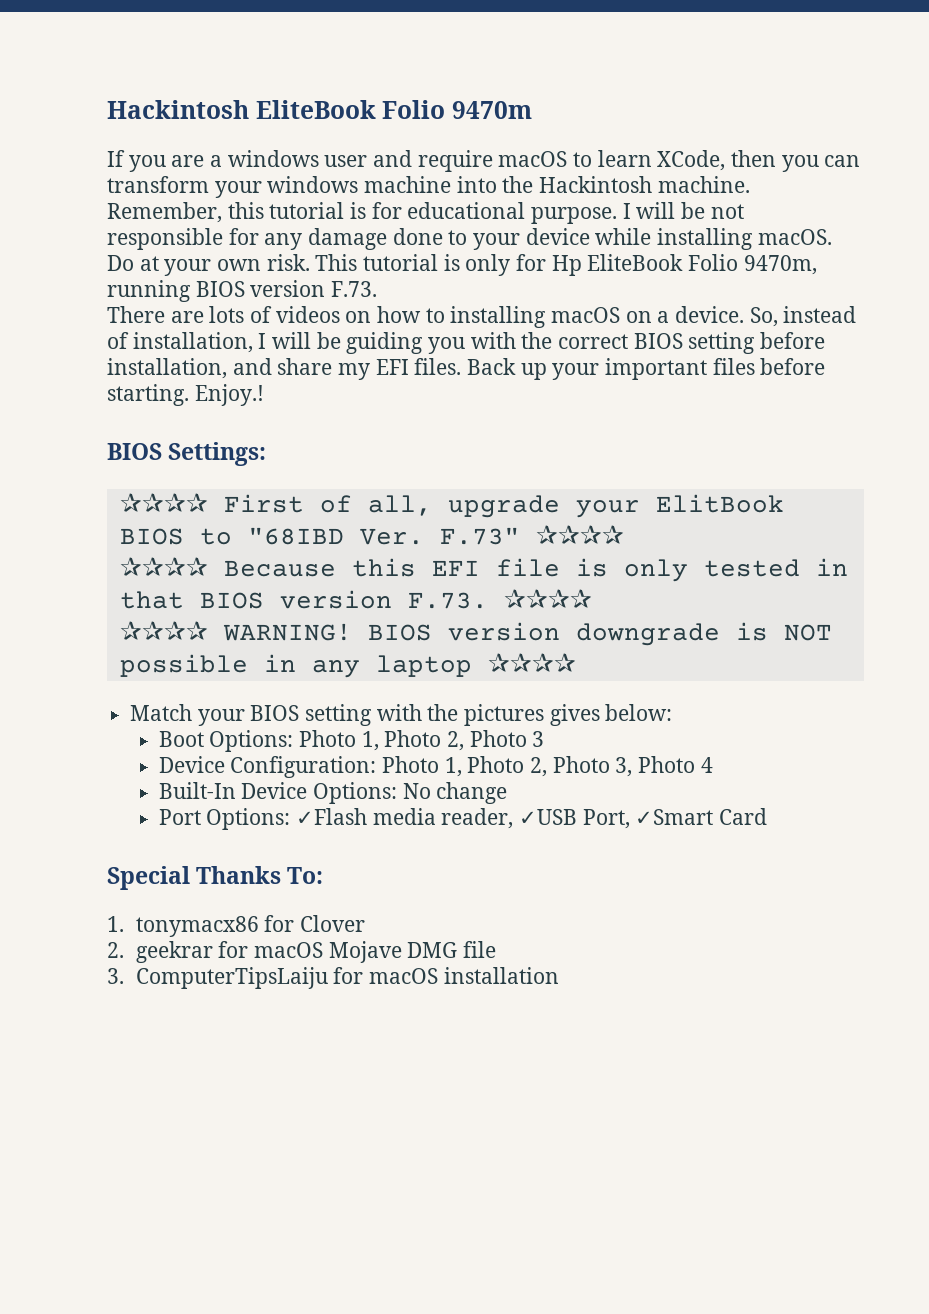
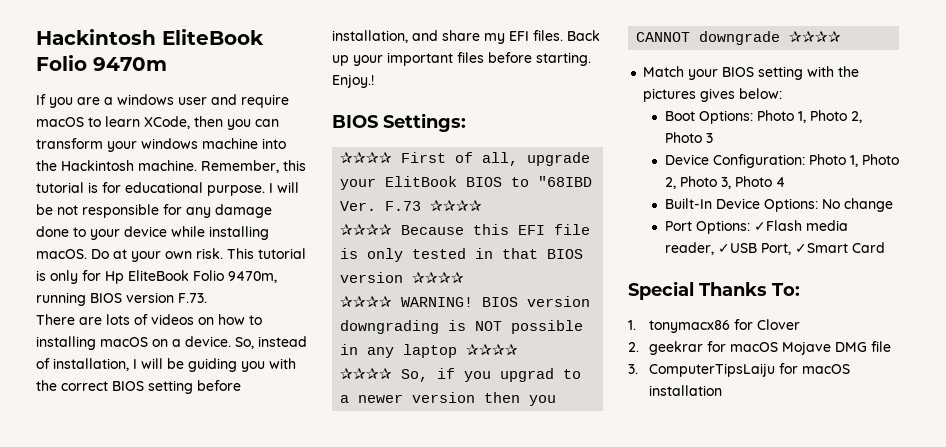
[439,527,520,545] F.73" -> [385,201,422,211] F.73
[407,592,488,609] F.73. -> (404, 277) none
[575,623,720,646] downgrade -> [340,320,440,334] downgrading
(576, 662) none -> [340,368,582,382] [340,392,557,406] [636,31,842,45] // ✰✰✰✰ So, if you upgrad to a newer version then you CANNOT downgrade ✰✰✰✰

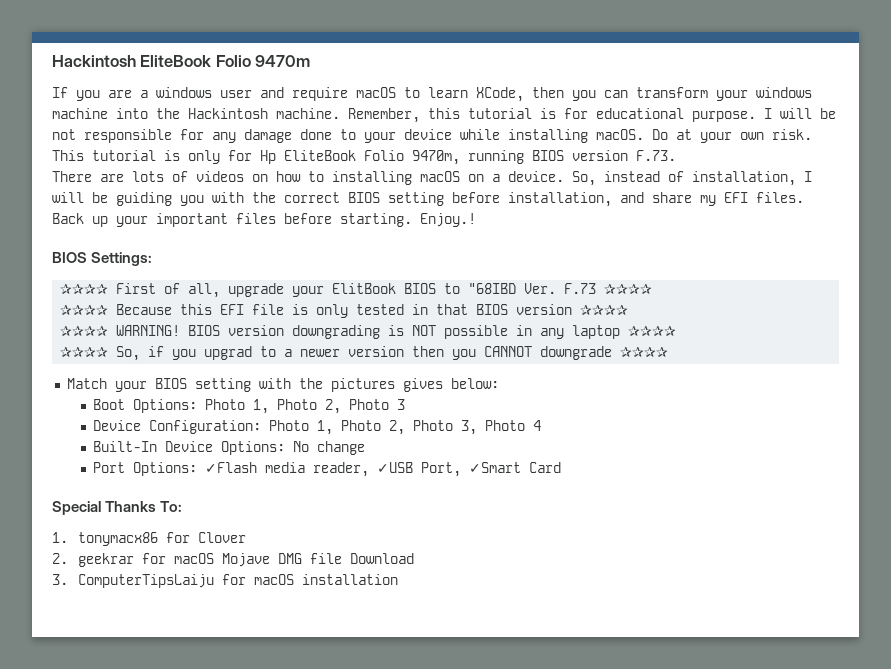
(892, 346) none -> [350,553,415,564] Download

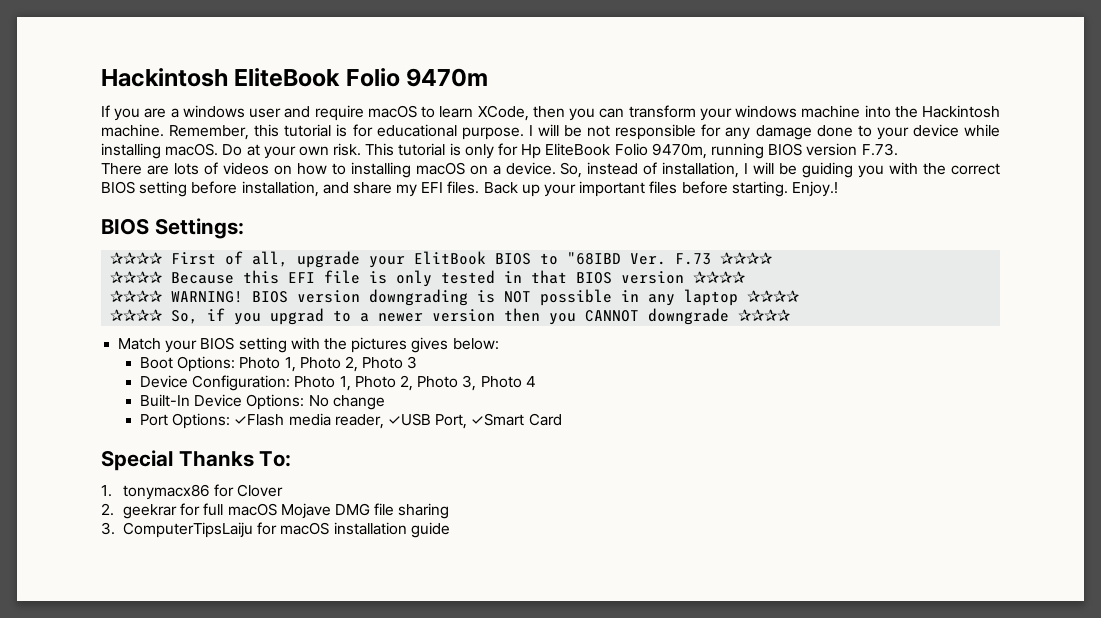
(167, 558) none -> [203,503,224,516] full
[350,553,415,564] Download -> [398,503,450,519] sharing
(399, 579) none -> [410,522,450,538] guide

